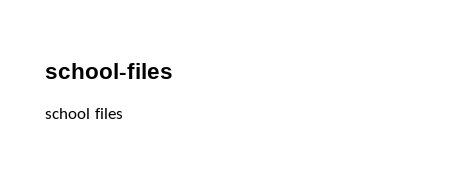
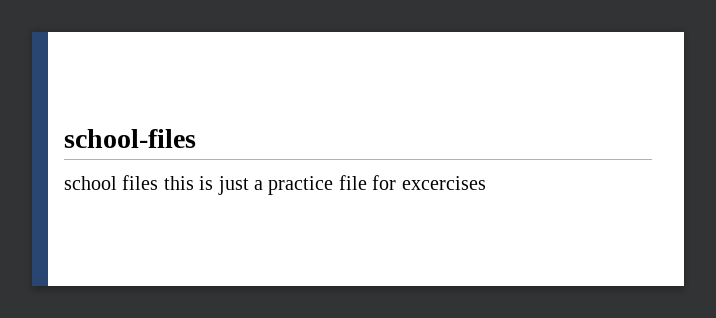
(123, 113) none -> [163,175,486,195] this is just a practice file for excercises

